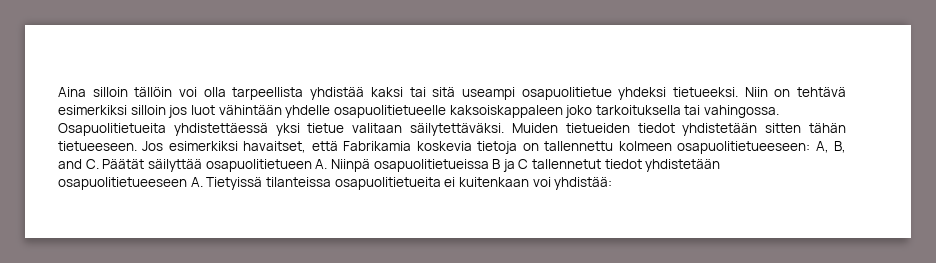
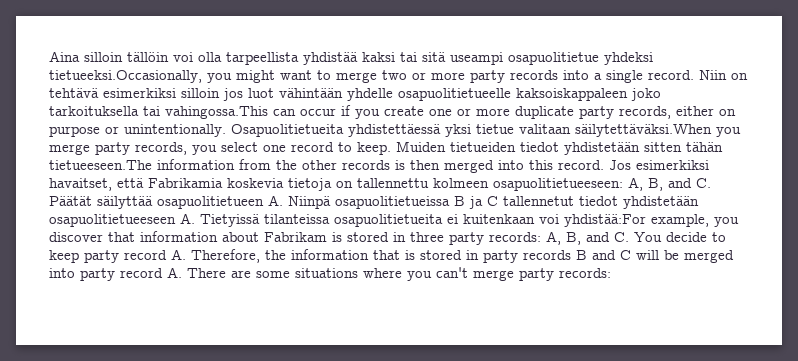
[672,87,738,97] tietueeksi. -> [49,70,694,83] tietueeksi.Occasionally, you might want to merge two or more party records into a single record.
[704,105,780,118] vahingossa. -> [165,105,736,119] [49,124,226,137] vahingossa.This can occur if you create one or more duplicate party records, either on purpose or unintentionally.
[410,123,505,136] säilytettäväksi. -> [575,124,741,137] [49,142,391,155] säilytettäväksi.When you merge party records, you select one record to keep.
[58,141,137,151] tietueeseen. -> [49,159,604,173] tietueeseen.The information from the other records is then merged into this record.
[554,177,613,190] yhdistää: -> [564,214,739,227] [49,231,726,245] [49,249,734,263] [49,267,611,281] yhdistää:For example, you discover that information about Fabrikam is stored in three party records: A, B, and C. You decide to keep party record A. Therefore, the information that is stored in party records B and C will be merged into party record A. There are some situations where you can't merge party records:

